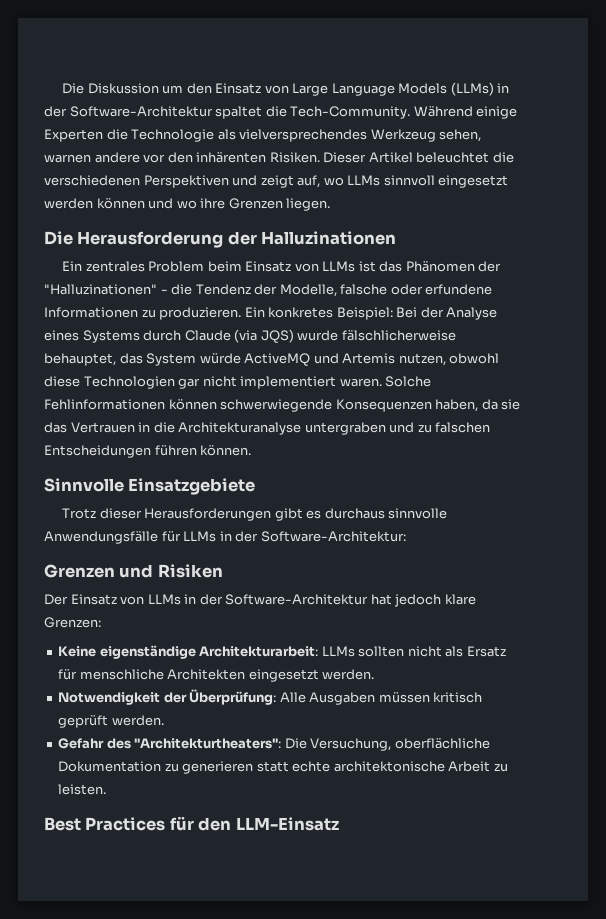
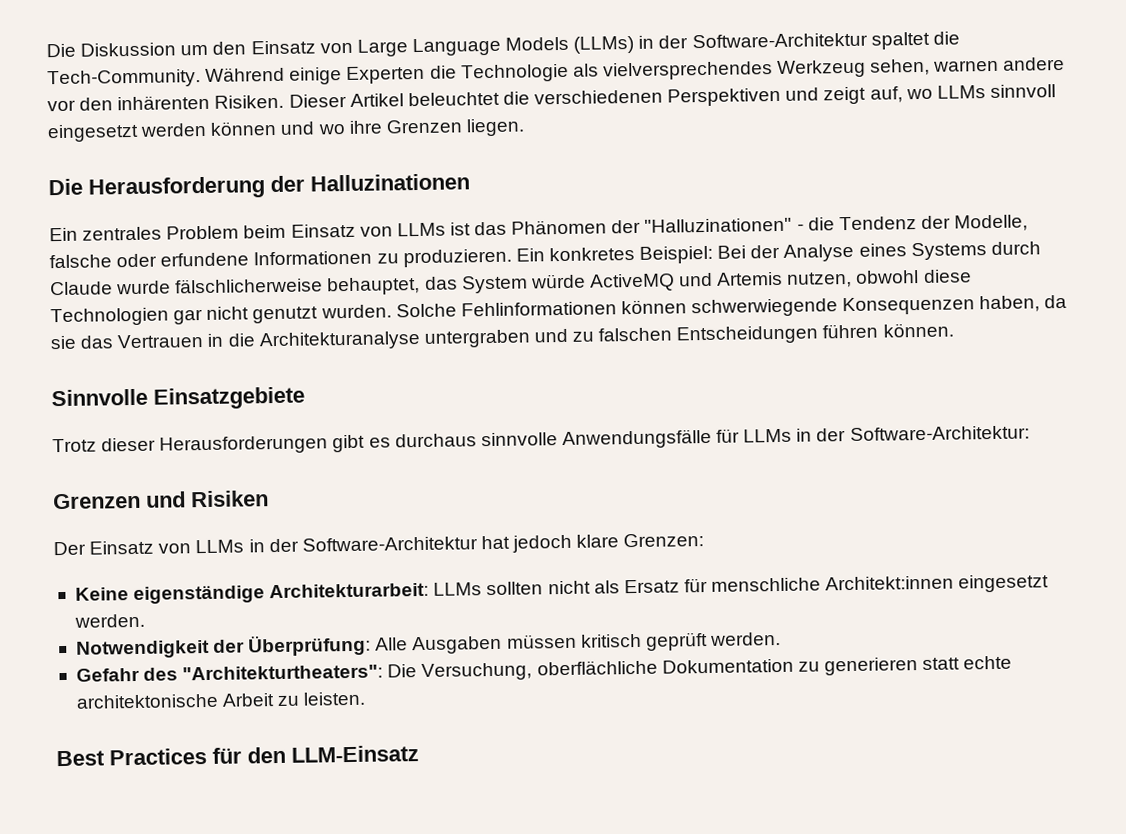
[234,329,294,343] (via JQS) -> (113, 288) none
[240,376,382,389] implementiert waren. -> [252,304,392,324] genutzt wurden.
[167,669,246,680] Architekten -> [825,575,955,591] Architekt:innen

